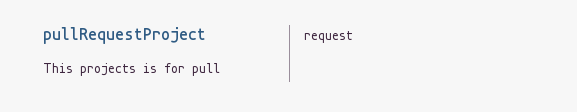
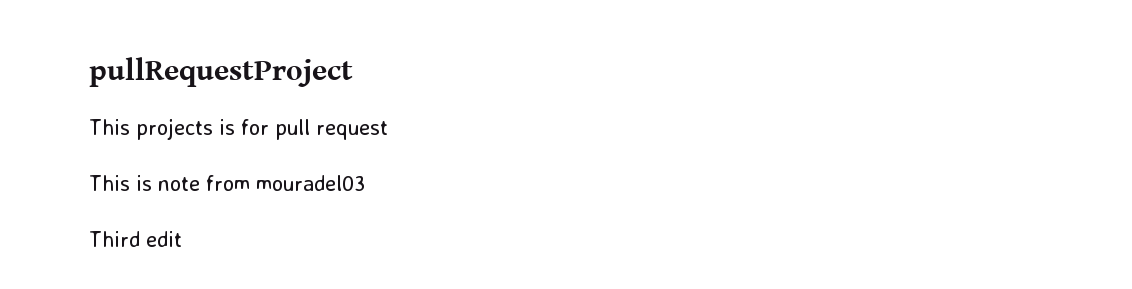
(353, 37) none -> [89,175,365,191] [89,231,182,247] // This is note from mouradel03 // Third edit

